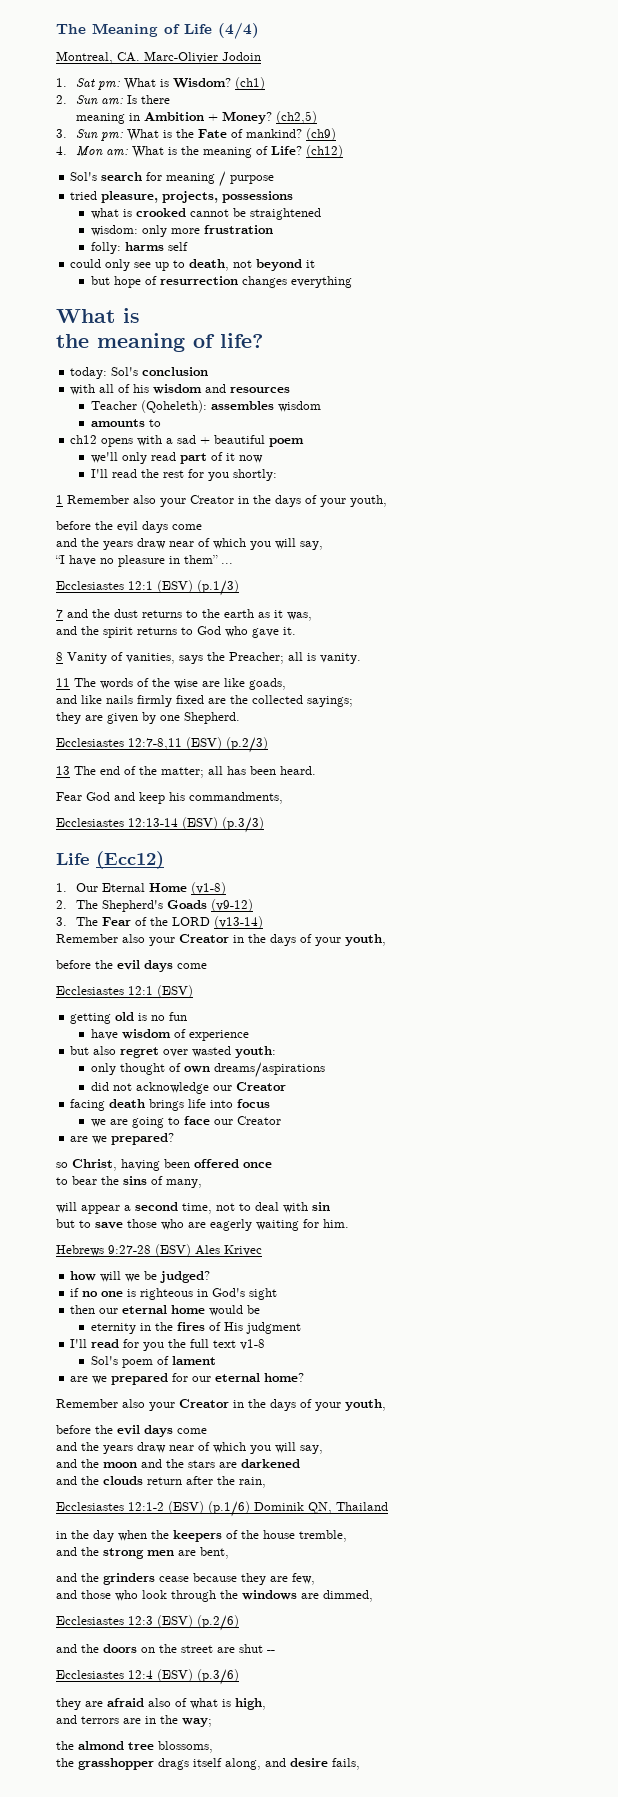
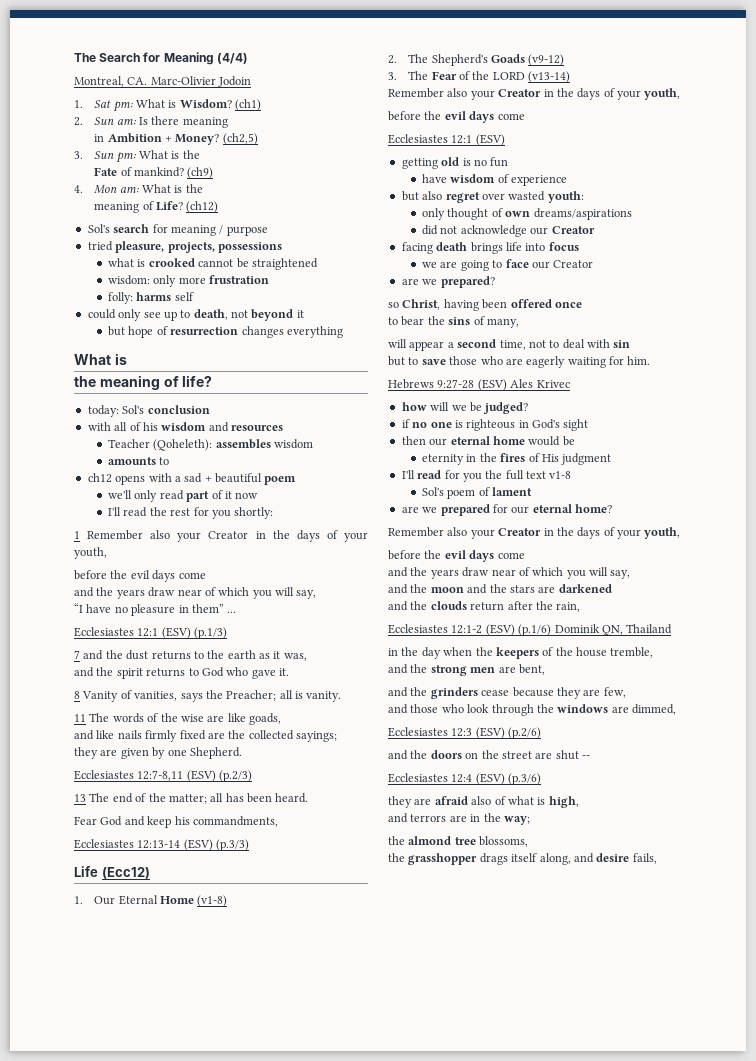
[56,23,212,37] The Meaning of Life -> [74,52,214,65] The Search for Meaning
[76,113,126,124] // meaning -> [182,117,228,128] meaning //
(195, 133) none -> (200, 154) //
(200, 150) none -> (203, 188) //

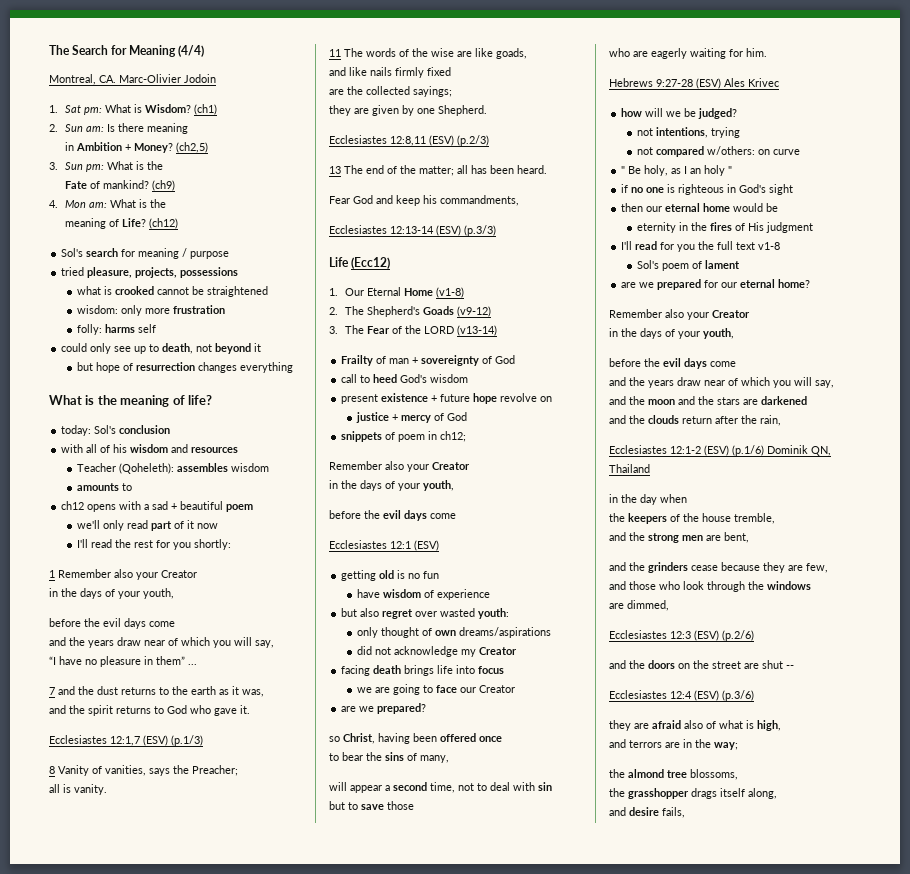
(127, 359) // -> (95, 400) none
(249, 535) none -> (197, 574) //
[74,627,228,639] // Ecclesiastes 12:1 (ESV) (p.1/3) -> (197, 664) none
(289, 672) none -> [49,735,203,746] // Ecclesiastes 12:1,7 (ESV) (p.1/3)
(277, 695) none -> (238, 770) //
(206, 735) none -> (451, 71) //
[137,770,184,781] 12:7-8,11 -> [390,136,426,146] 12:8,11
[388,88,542,100] // Remember also your Creator -> [341,355,516,366] [341,374,469,383] [341,393,553,404] [356,412,468,423] [341,431,467,442] [329,461,470,472] // Frailty of man + sovereignty of God // call to heed God's wisdom // present existence + future hope revolve on // justice + mercy of God // snippets of poem in ch12; // Remember also your Creator //
[530,227,549,235] our -> [461,649,477,657] my
(478, 360) none -> (414, 805) //
(529, 408) none -> [637,127,741,138] [637,146,801,157] [621,165,733,176] // not intentions, trying // not compared w/others: on curve // " Be holy, as I an holy "
(542, 532) none -> (750, 314) //
(473, 651) none -> (687, 498) //
(609, 708) none -> (811, 585) //
(571, 859) none -> (777, 793) //

